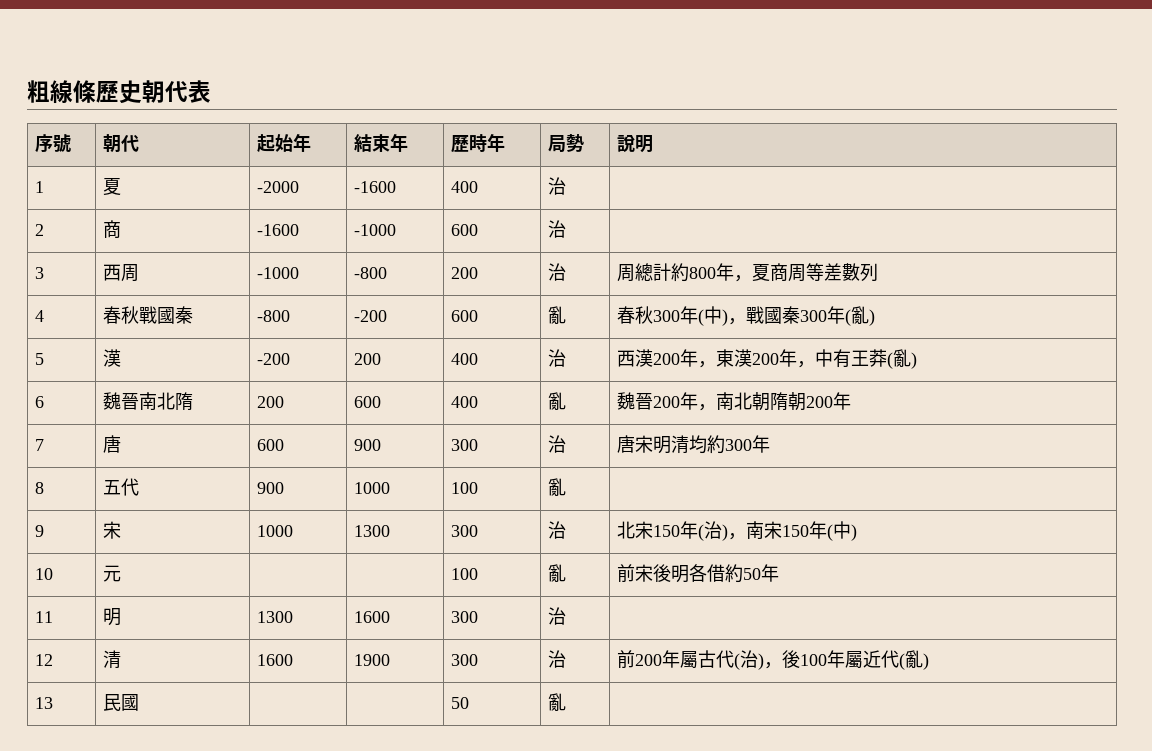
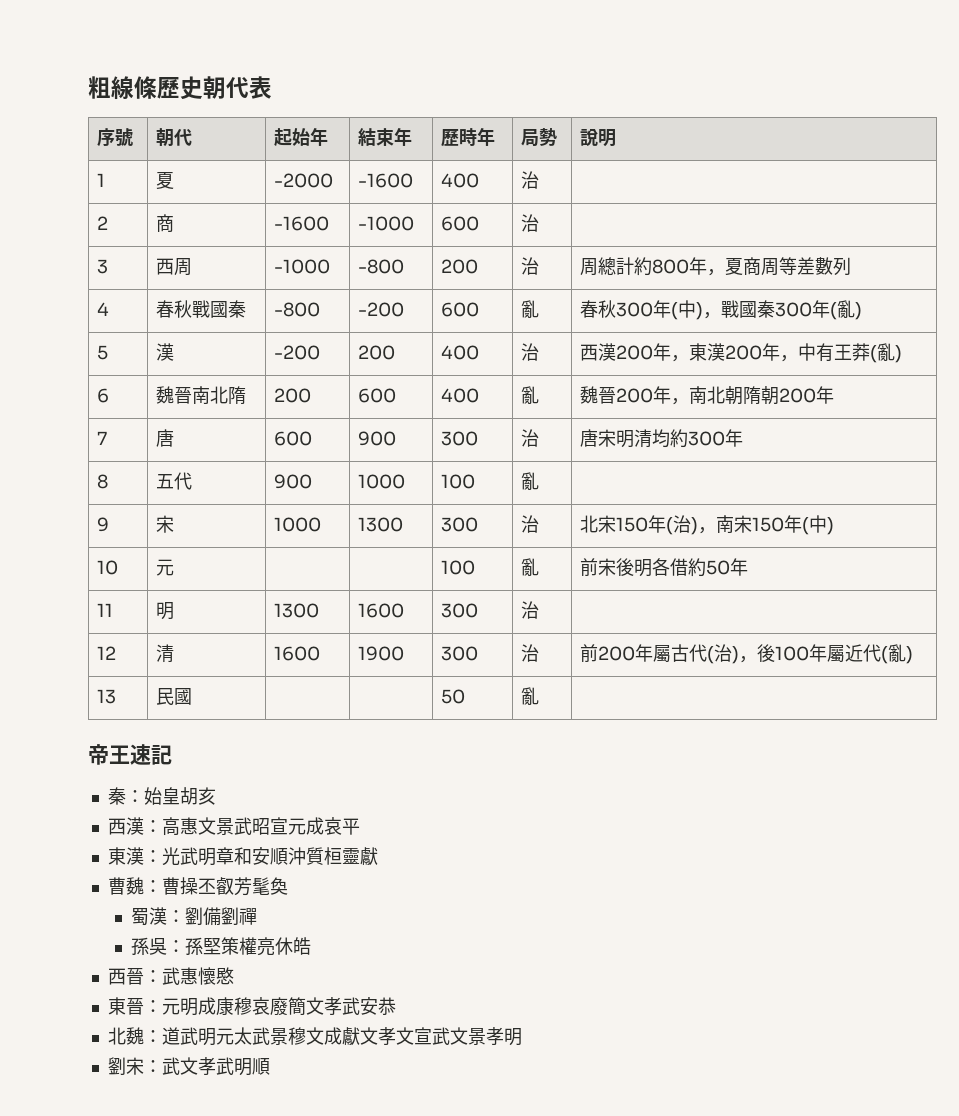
(566, 702) none -> [88,744,172,765] [107,787,216,805] [107,817,360,836] [107,847,378,866] [107,877,288,896] [130,907,257,926] [130,937,311,956] [107,967,234,985] [107,997,396,1016] [107,1027,522,1046] [107,1057,270,1076] // 帝王速記 // 秦：始皇胡亥 // 西漢：高惠文景武昭宣元成哀平 // 東漢：光武明章和安順沖質桓靈獻 // 曹魏：曹操丕叡芳髦奐 // 蜀漢：劉備劉禪 // 孫吳：孫堅策權亮休皓 // 西晉：武惠懷愍 // 東晉：元明成康穆哀廢簡文孝武安恭 // 北魏：道武明元太武景穆文成獻文孝文宣武文景孝明 // 劉宋：武文孝武明順

